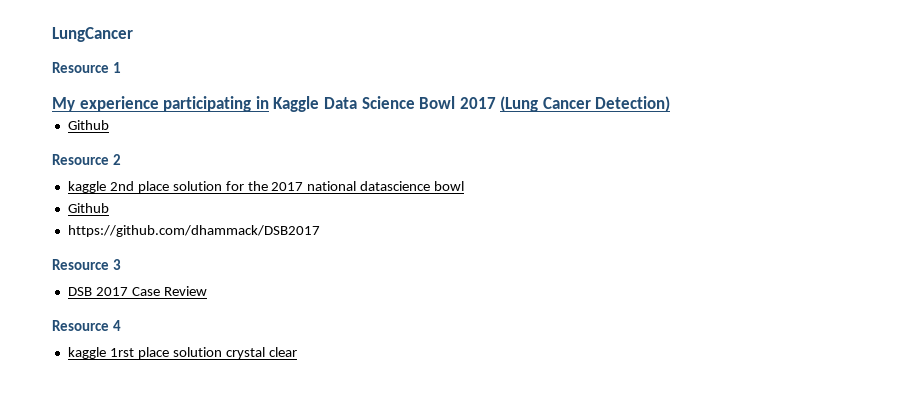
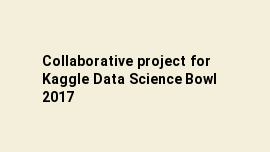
[52,27,133,42] [52,62,122,73] [52,96,269,112] LungCancer // Resource 1 // My experience participating in -> [42,55,211,69] Collaborative project for
[500,96,671,112] [67,120,109,130] [52,154,122,165] [67,181,465,193] [67,203,109,213] [67,225,320,237] [52,259,122,270] [67,286,207,296] [52,320,122,331] [67,347,297,359] (Lung Cancer Detection) // Github // Resource 2 // kaggle 2nd place solution for the 2017 national datascience bowl // Github // https://github.com/dhammack/DSB2017 // Resource 3 // DSB 2017 Case Review // Resource 4 // kaggle 1rst place solution crystal clear -> (74, 96) none

